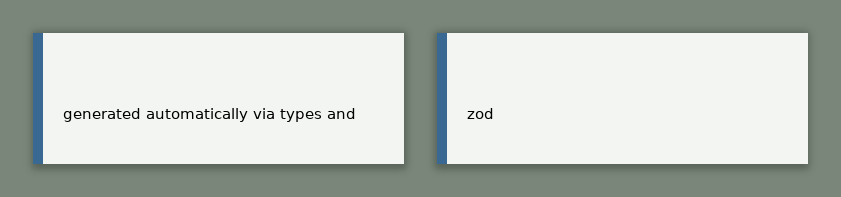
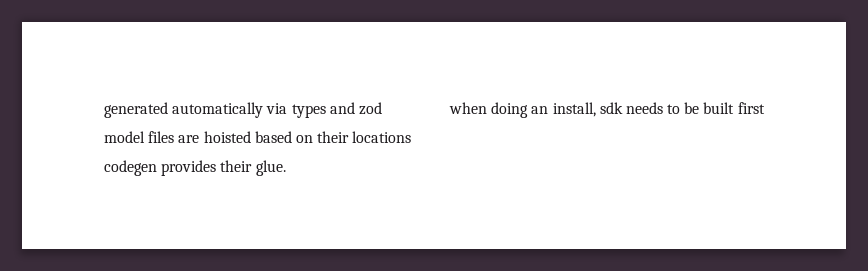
(494, 113) none -> [104,131,412,143] [104,160,286,176] [449,102,765,118] // model files are hoisted based on their locations // codegen provides their glue. // when doing an install, sdk needs to be built first

